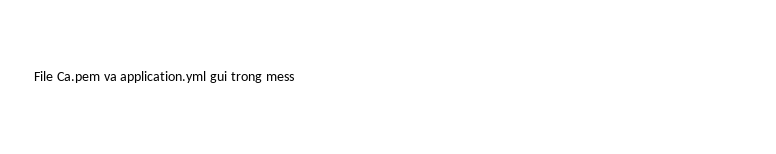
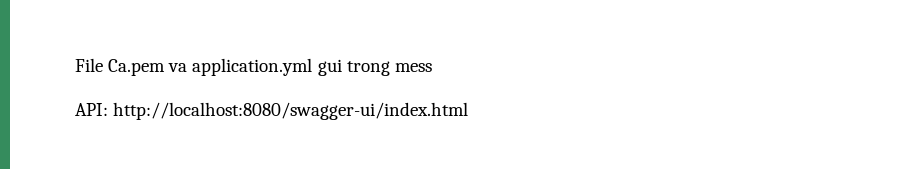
(294, 77) none -> [75,102,469,120] // API: http://localhost:8080/swagger-ui/index.html

